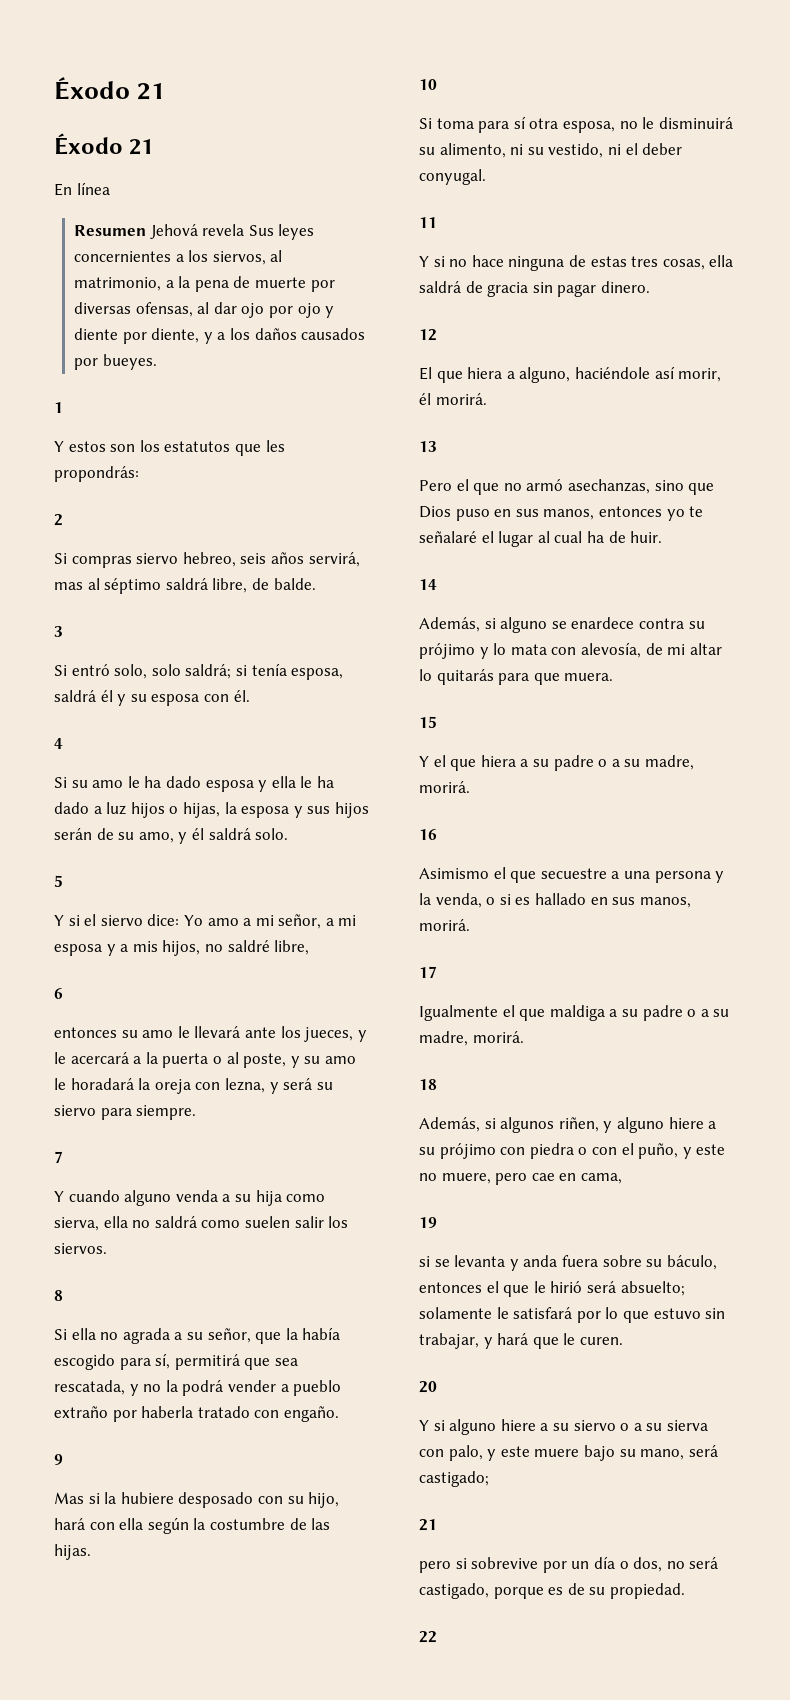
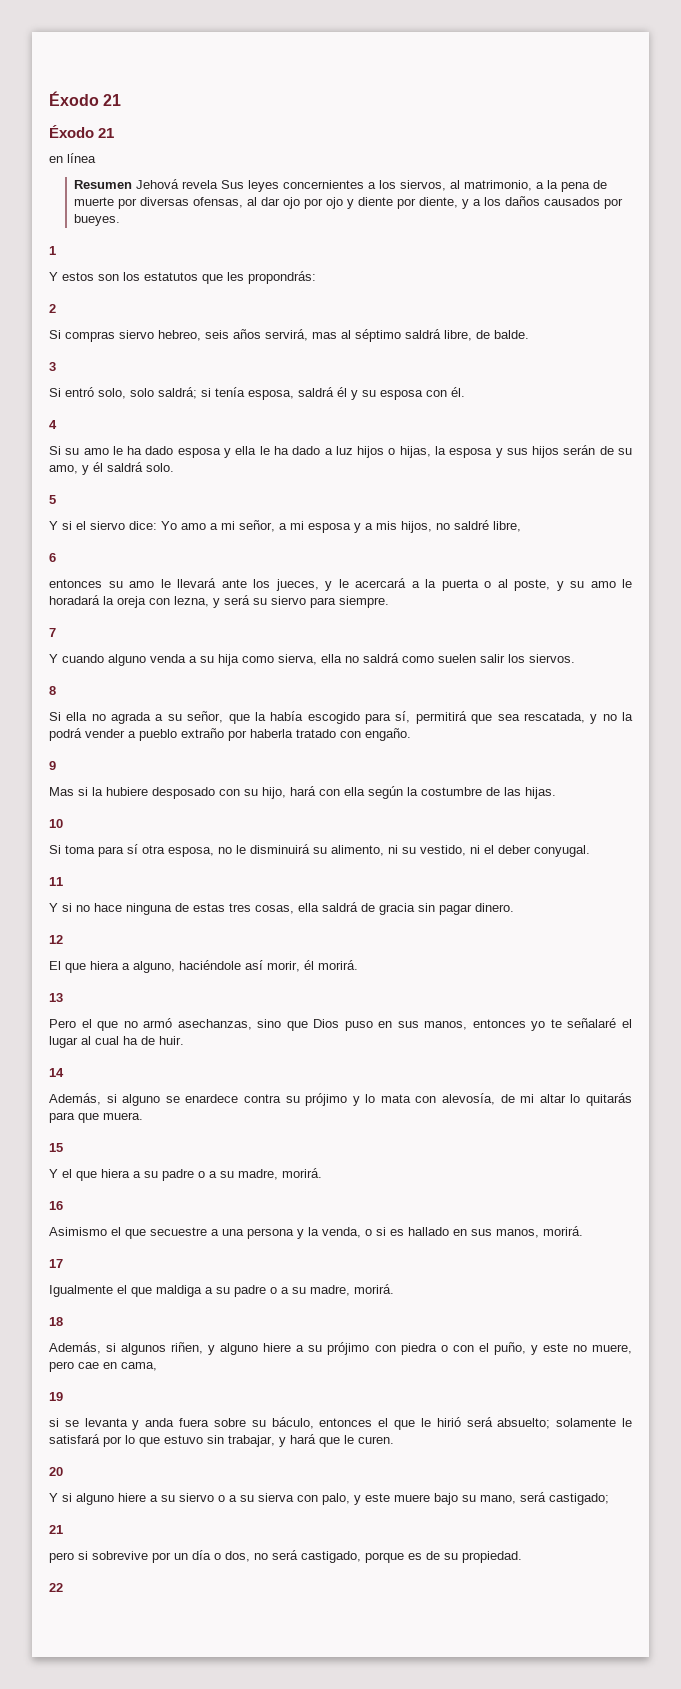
[54,183,72,196] En -> [49,156,63,163] en

